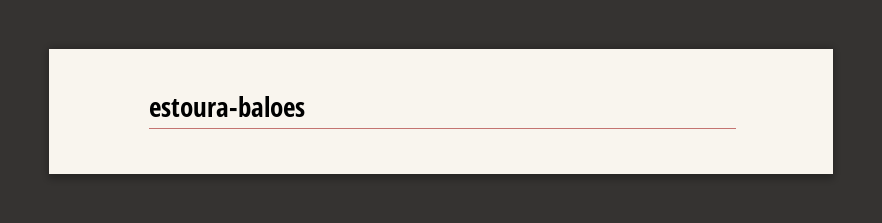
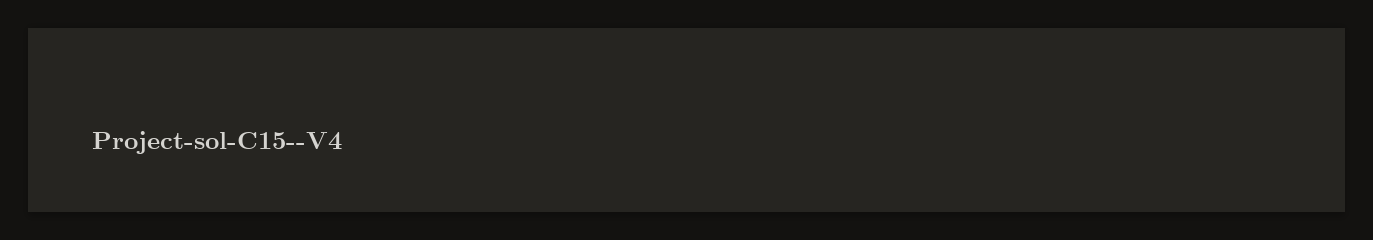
[149,96,305,117] estoura-baloes -> [92,131,342,154] Project-sol-C15--V4

